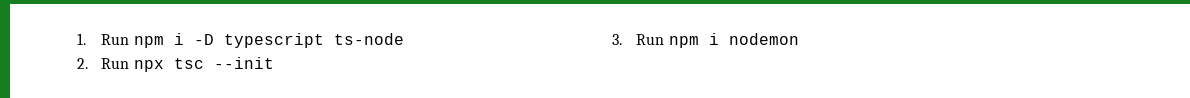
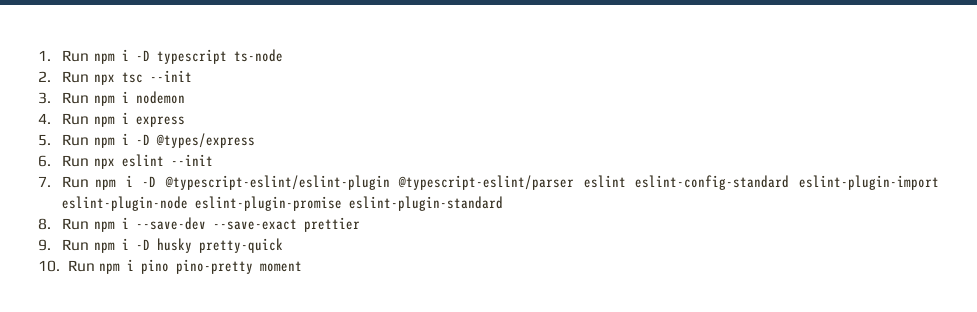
(799, 39) none -> [38,112,185,127] [38,133,255,148] [38,154,213,169] [38,175,940,190] [62,196,504,211] [38,217,360,232] [38,238,283,253] [38,259,302,274] // 4. Run npm i express // 5. Run npm i -D @types/express // 6. Run npx eslint --init // 7. Run npm i -D @typescript-eslint/eslint-plugin @typescript-eslint/parser eslint eslint-config-standard eslint-plugin-import eslint-plugin-node eslint-plugin-promise eslint-plugin-standard // 8. Run npm i --save-dev --save-exact prettier // 9. Run npm i -D husky pretty-quick // 10. Run npm i pino pino-pretty moment

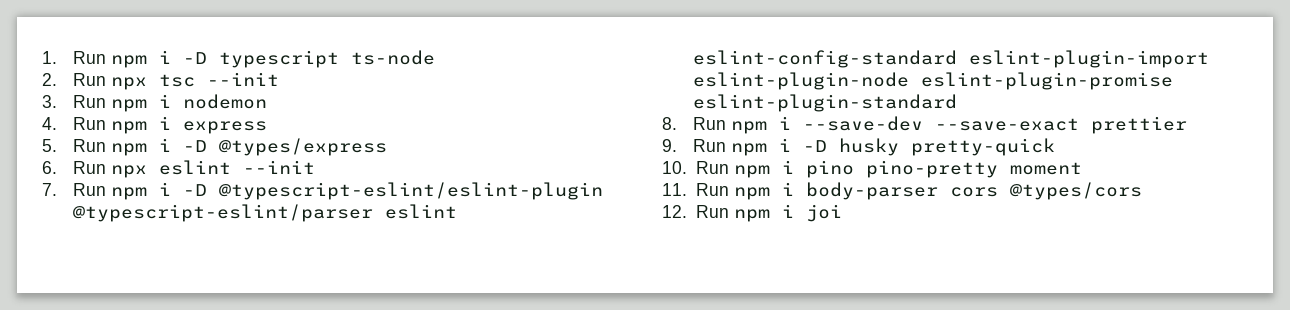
(302, 266) none -> [662,182,1142,200] [662,204,842,222] // 11. Run npm i body-parser cors @types/cors // 12. Run npm i joi

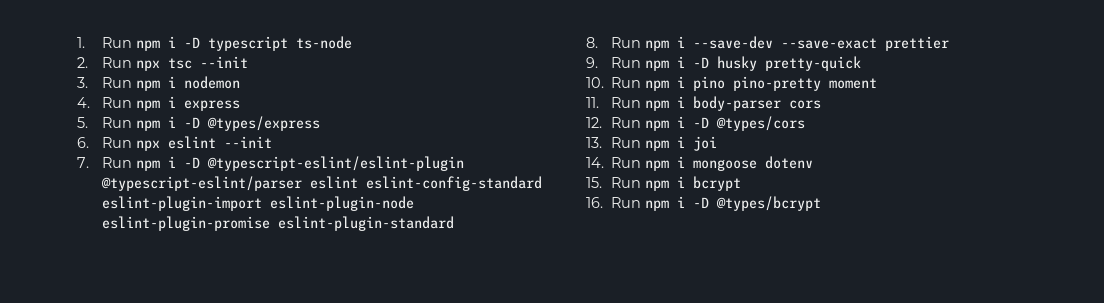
(998, 192) none -> [586,116,710,131] // 12. Run npm i -D
[662,205,687,218] 12. -> [586,137,602,148] 13.
(842, 213) none -> [586,156,814,171] [586,176,742,191] [586,196,822,211] // 14. Run npm i mongoose dotenv // 15. Run npm i bcrypt // 16. Run npm i -D @types/bcrypt

